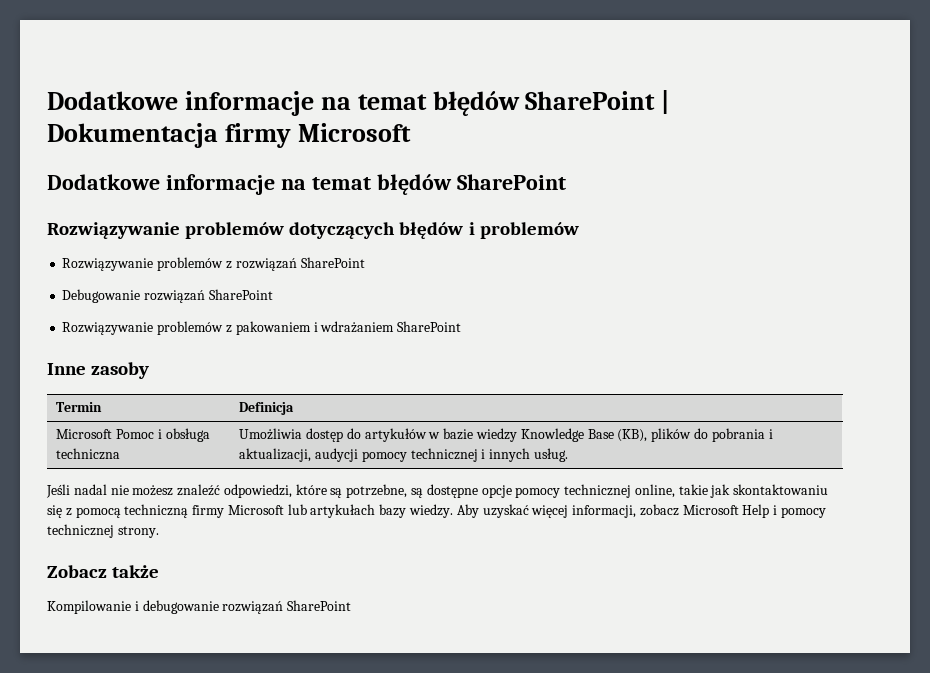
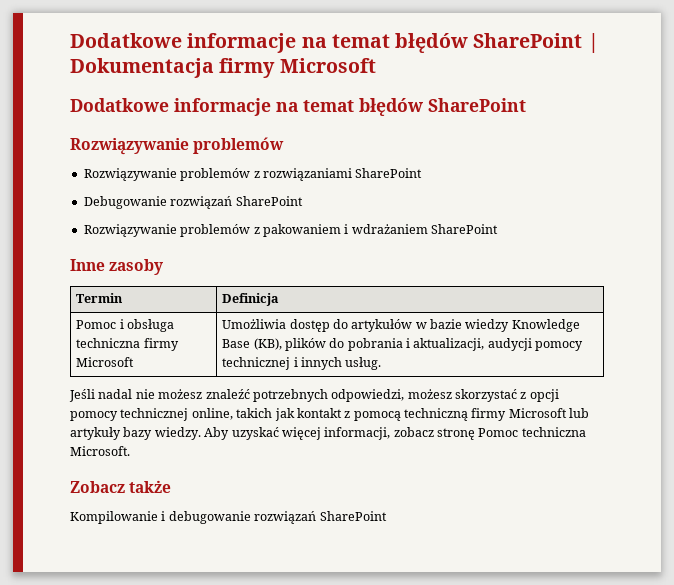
[289,222,579,239] [62,257,297,271] dotyczących błędów i problemów // Rozwiązywanie problemów z rozwiązań -> [83,168,352,181] // Rozwiązywanie problemów z rozwiązaniami
[56,429,113,439] Microsoft -> (280, 299) none
(121, 454) none -> [143,338,179,351] [76,357,135,367] firmy Microsoft
[223,484,829,498] [47,505,62,518] odpowiedzi, które są potrzebne, są dostępne opcje pomocy technicznej online, takie jak skontaktowaniu się -> [252,389,559,402] [70,408,342,421] potrzebnych odpowiedzi, możesz skorzystać z opcji pomocy technicznej online, takich jak kontakt
[310,504,376,518] artykułach -> [70,427,121,440] artykuły
[682,504,827,518] [47,524,159,538] Microsoft Help i pomocy technicznej strony. -> [437,427,586,440] [70,446,130,456] stronę Pomoc techniczna Microsoft.

